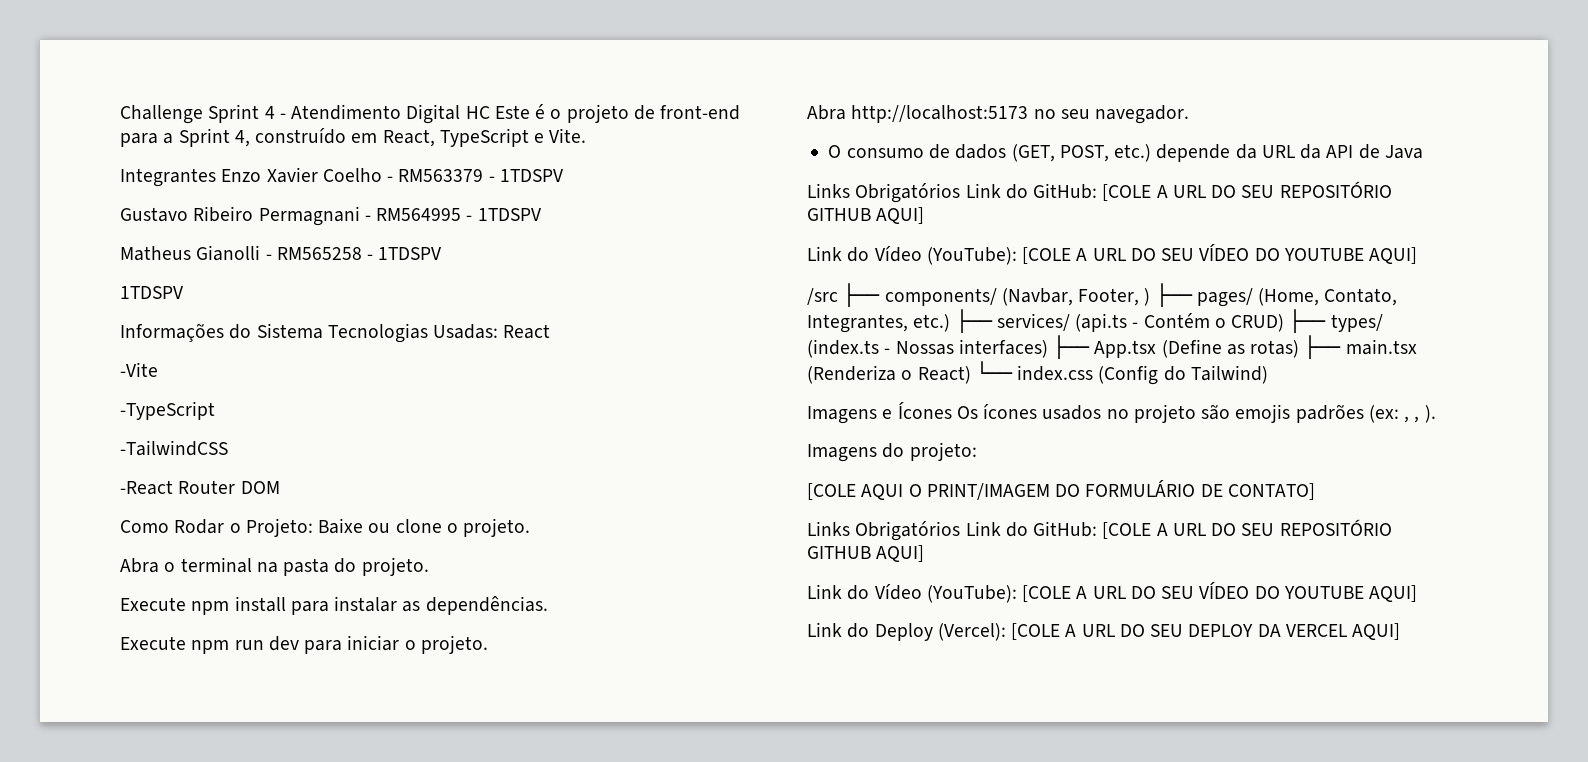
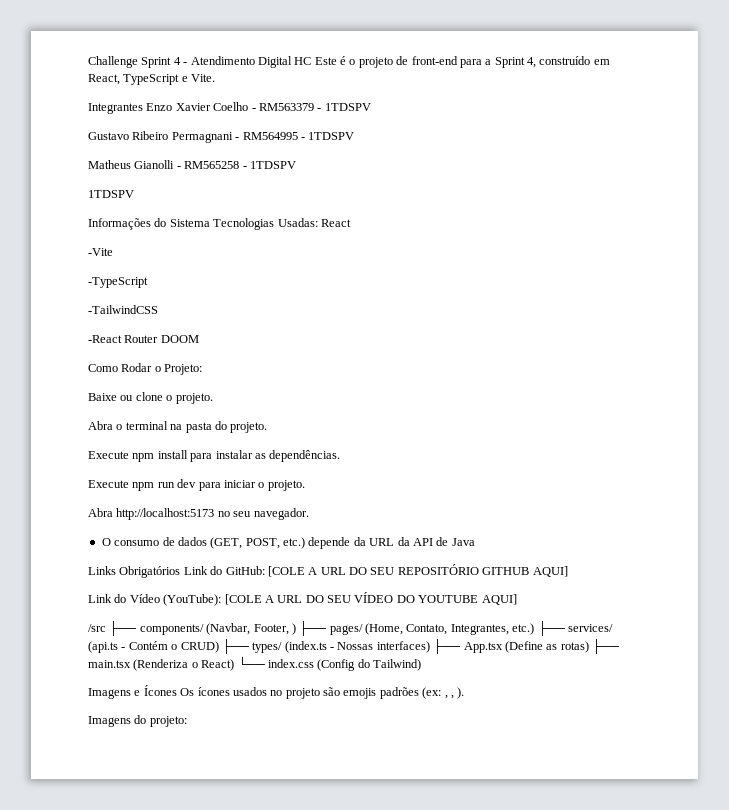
[240,481,280,494] DOM -> [160,335,199,343] DOOM
(313, 527) none -> (203, 369) //
[807,480,1315,500] [807,519,1392,541] [807,545,925,562] [807,582,1418,603] [807,622,1401,641] // [COLE AQUI O PRINT/IMAGEM DO FORMULÁRIO DE CONTATO] // Links Obrigatórios Link do GitHub: [COLE A URL DO SEU REPOSITÓRIO GITHUB AQUI] // Link do Vídeo (YouTube): [COLE A URL DO SEU VÍDEO DO YOUTUBE AQUI] // Link do Deploy (Vercel): [COLE A URL DO SEU DEPLOY DA VERCEL AQUI] -> (187, 721) none

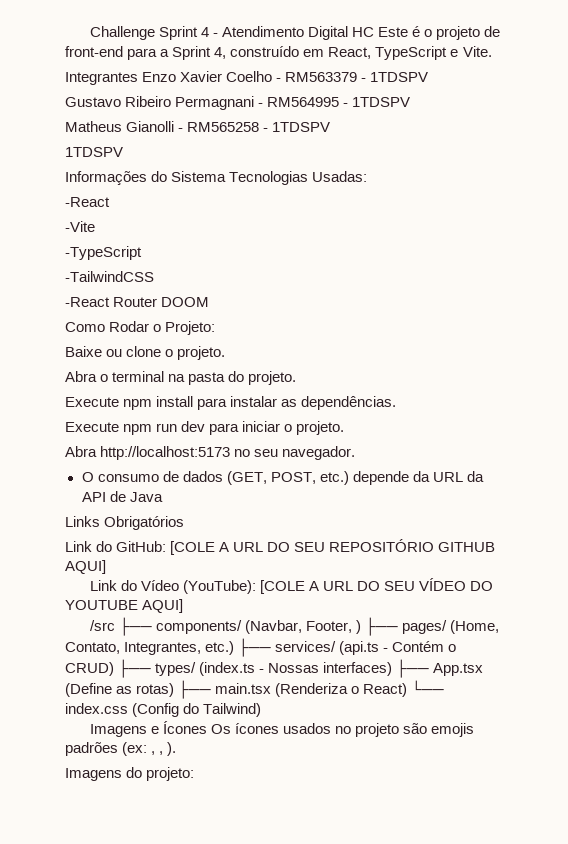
[320,219,351,227] React -> [65,197,110,207] // -React
(181, 572) none -> (185, 523) //

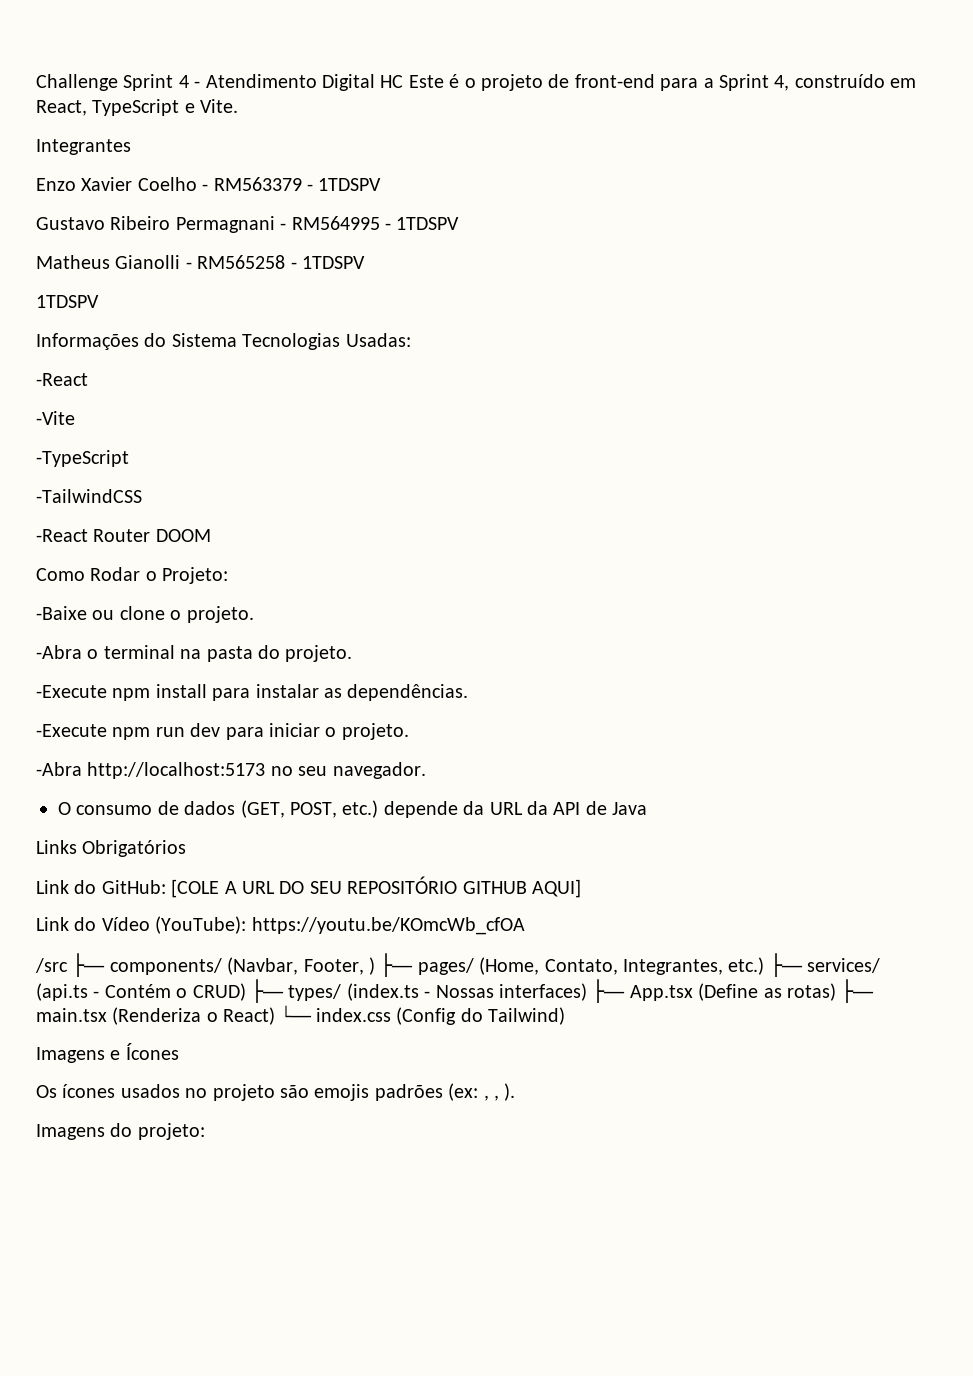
(138, 78) none -> (131, 147) //
[65,346,102,357] Baixe -> [36,606,87,620] -Baixe
[65,371,97,382] Abra -> [36,645,82,659] -Abra
[65,397,119,407] Execute -> [36,685,107,698] -Execute
[65,422,119,432] Execute -> [36,724,107,737] -Execute
[65,446,97,457] Abra -> [36,762,82,776] -Abra
[260,578,494,594] [65,599,184,613] [COLE A URL DO SEU VÍDEO DO YOUTUBE AQUI] -> [251,917,525,935] https://youtu.be/KOmcWb_cfOA
(207, 727) none -> (179, 1051) //

